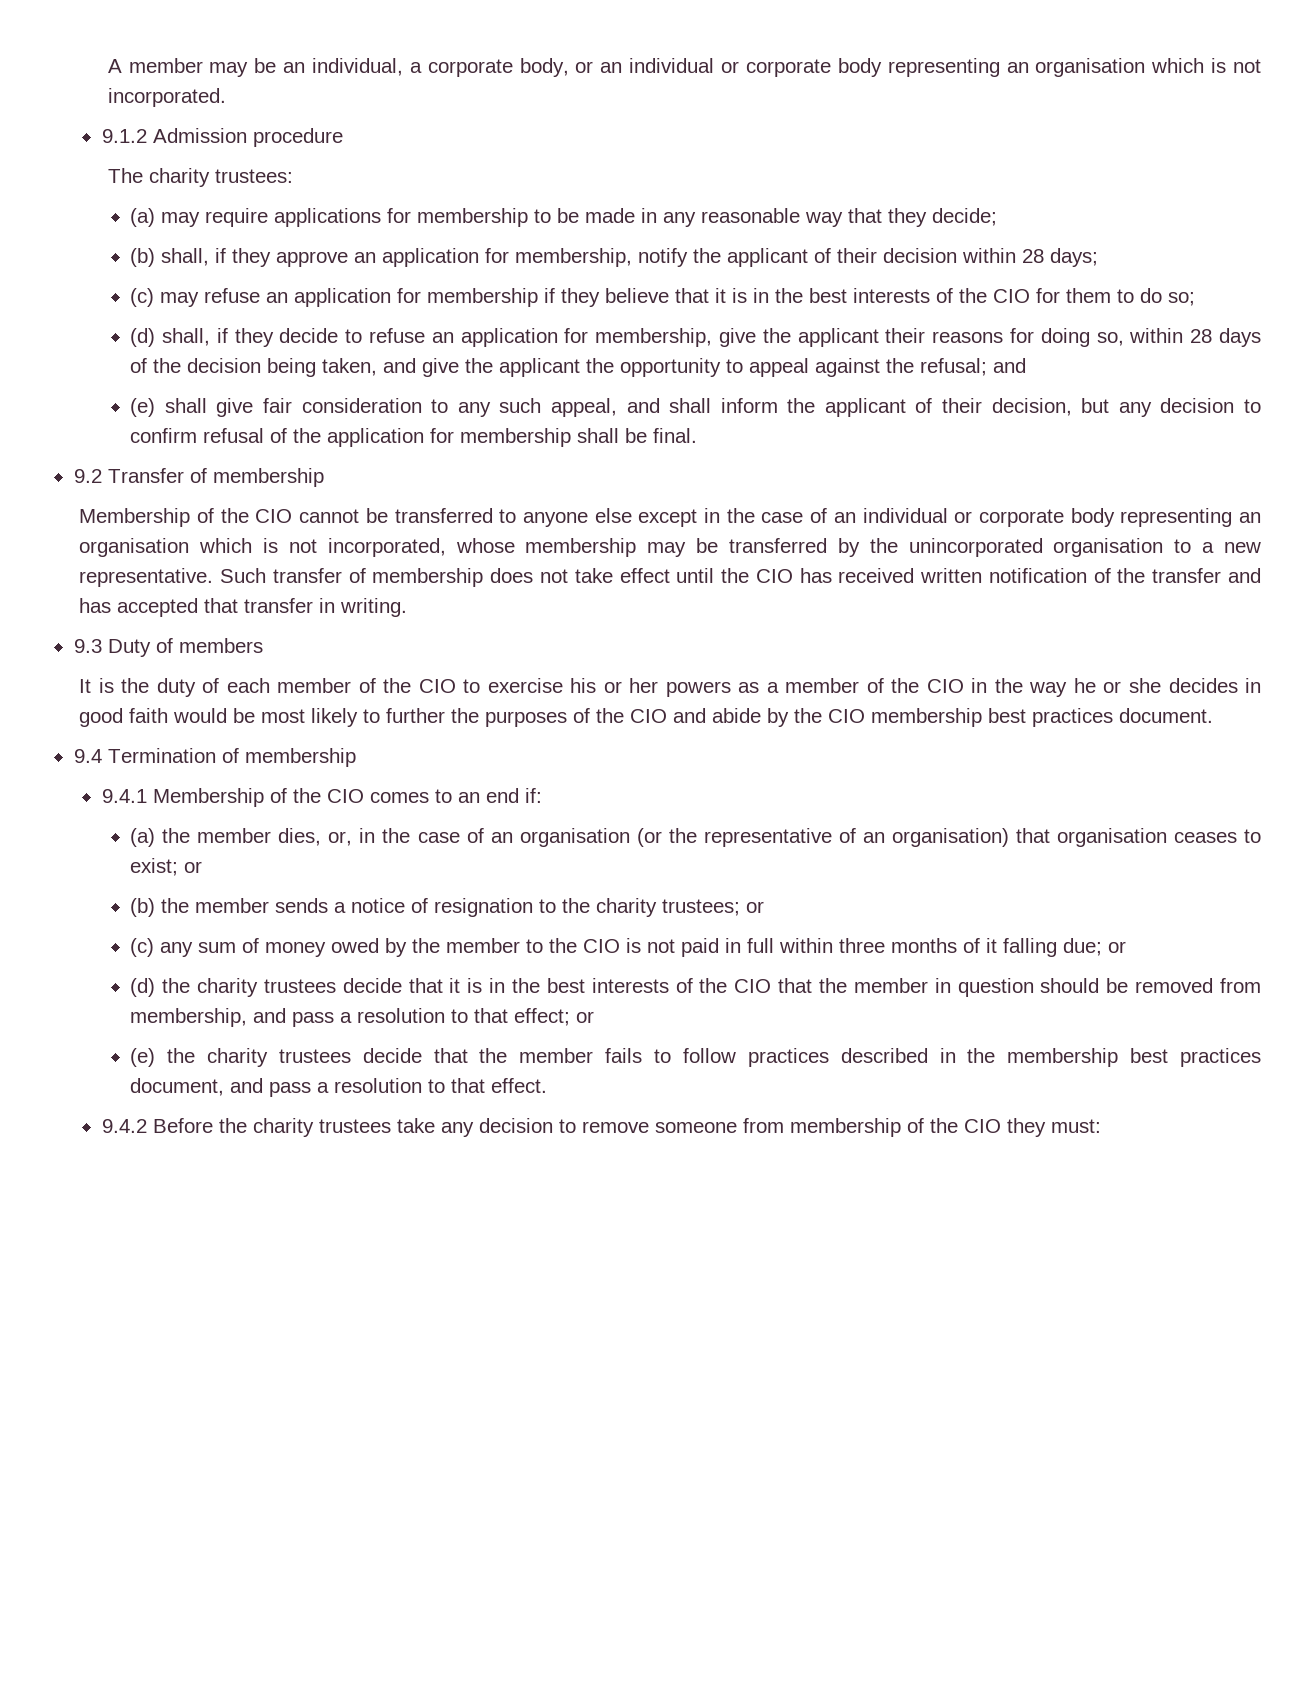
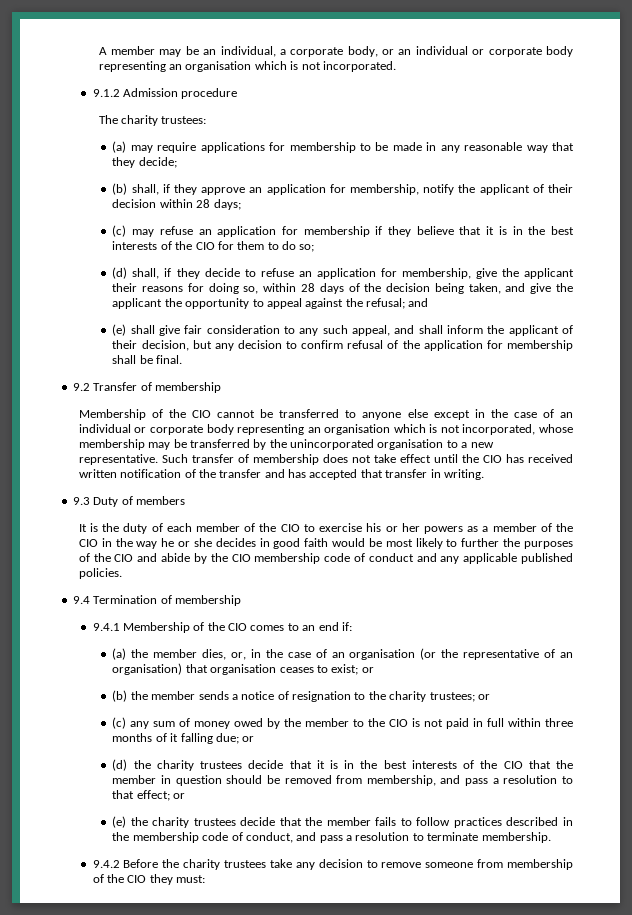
[988,708,1214,727] best practices document. -> [324,553,573,564] [78,568,122,579] code of conduct and any applicable published policies.
[1130,1048,1262,1067] [130,1078,548,1097] best practices document, and pass a resolution to that effect. -> [202,832,551,843] code of conduct, and pass a resolution to terminate membership.

